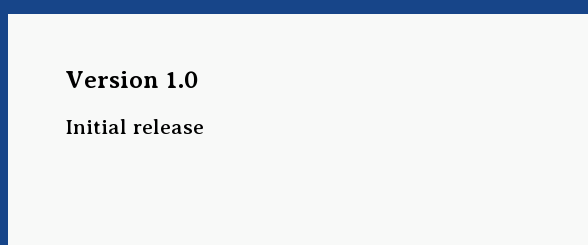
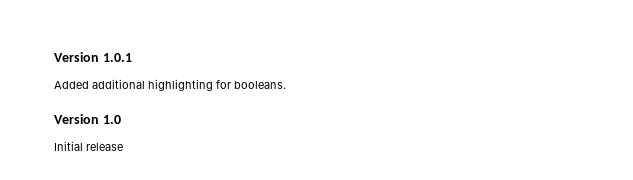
[65,71,159,88] Version -> [54,52,132,62] [54,79,286,91] [54,114,99,124] Version 1.0.1 // Added additional highlighting for booleans. // Version

